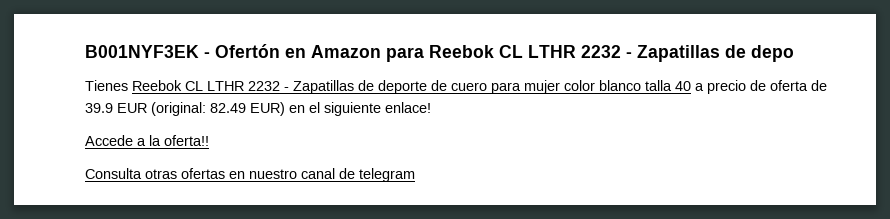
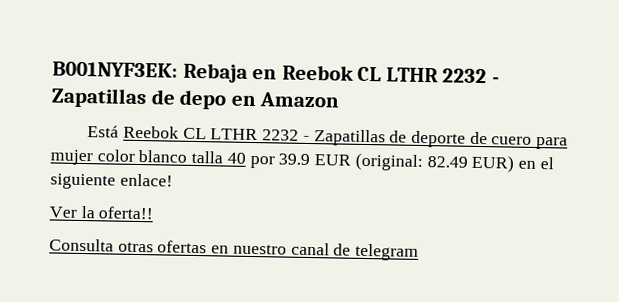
[85,44,424,62] B001NYF3EK - Ofertón en Amazon para -> [52,61,278,83] B001NYF3EK: Rebaja en
[85,80,128,91] // Tienes -> [230,92,341,108] [87,125,120,138] en Amazon // Está
[695,80,827,94] a precio de oferta de -> [249,155,275,169] por
[85,135,146,146] Accede a -> [49,206,77,218] Ver

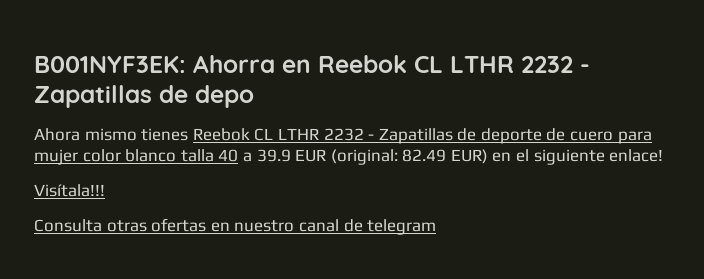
[182,62,248,83] Rebaja -> [193,55,275,73] Ahorra
[230,92,341,108] [87,125,120,138] en Amazon // Está -> [34,128,189,141] // Ahora mismo tienes
[249,155,275,169] por -> [242,152,252,162] a
[49,205,154,220] Ver la oferta!! -> [34,184,105,197] Visítala!!!

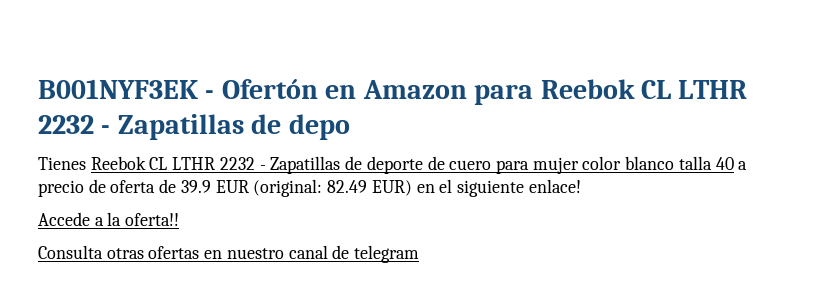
[34,55,311,73] B001NYF3EK: Ahorra en -> [38,79,534,105] B001NYF3EK - Ofertón en Amazon para
[34,128,189,141] Ahora mismo tienes -> [38,157,86,170] Tienes
(252, 157) none -> [38,179,177,197] precio de oferta de
[34,184,105,197] Visítala!!! -> [38,212,180,226] Accede a la oferta!!

